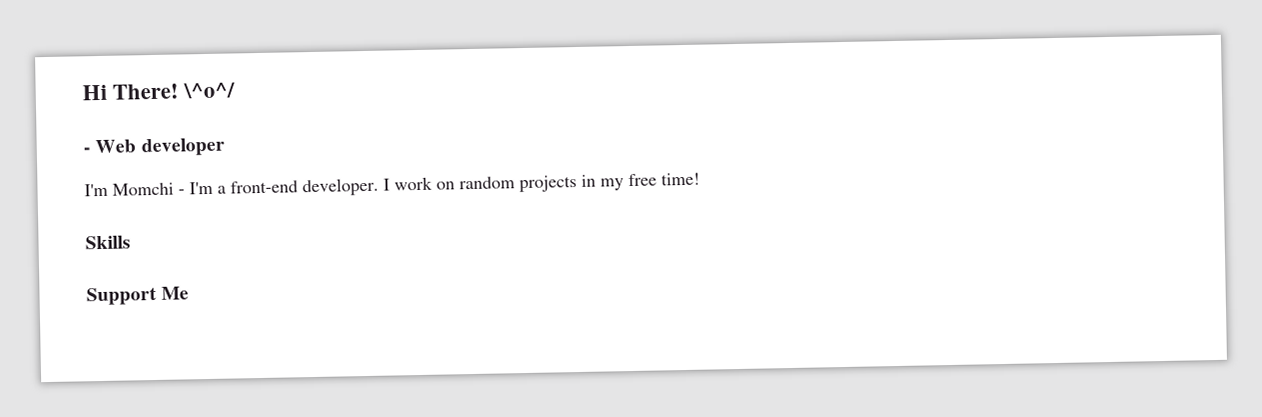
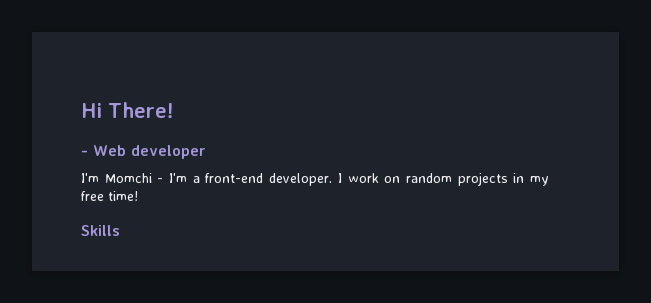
[183,82,236,99] \^o^/ -> (174, 110) none
[86,286,190,306] // Support Me -> (120, 230) none

